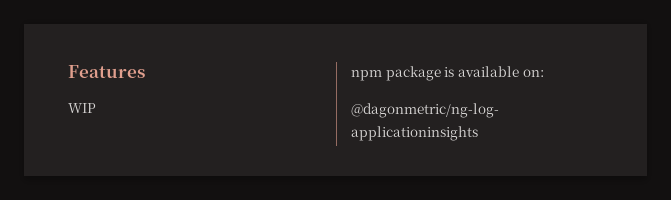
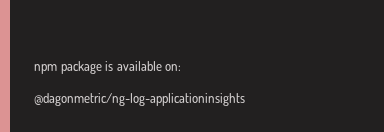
[68,65,145,78] [68,103,96,113] Features // WIP // -> (34, 69) none

